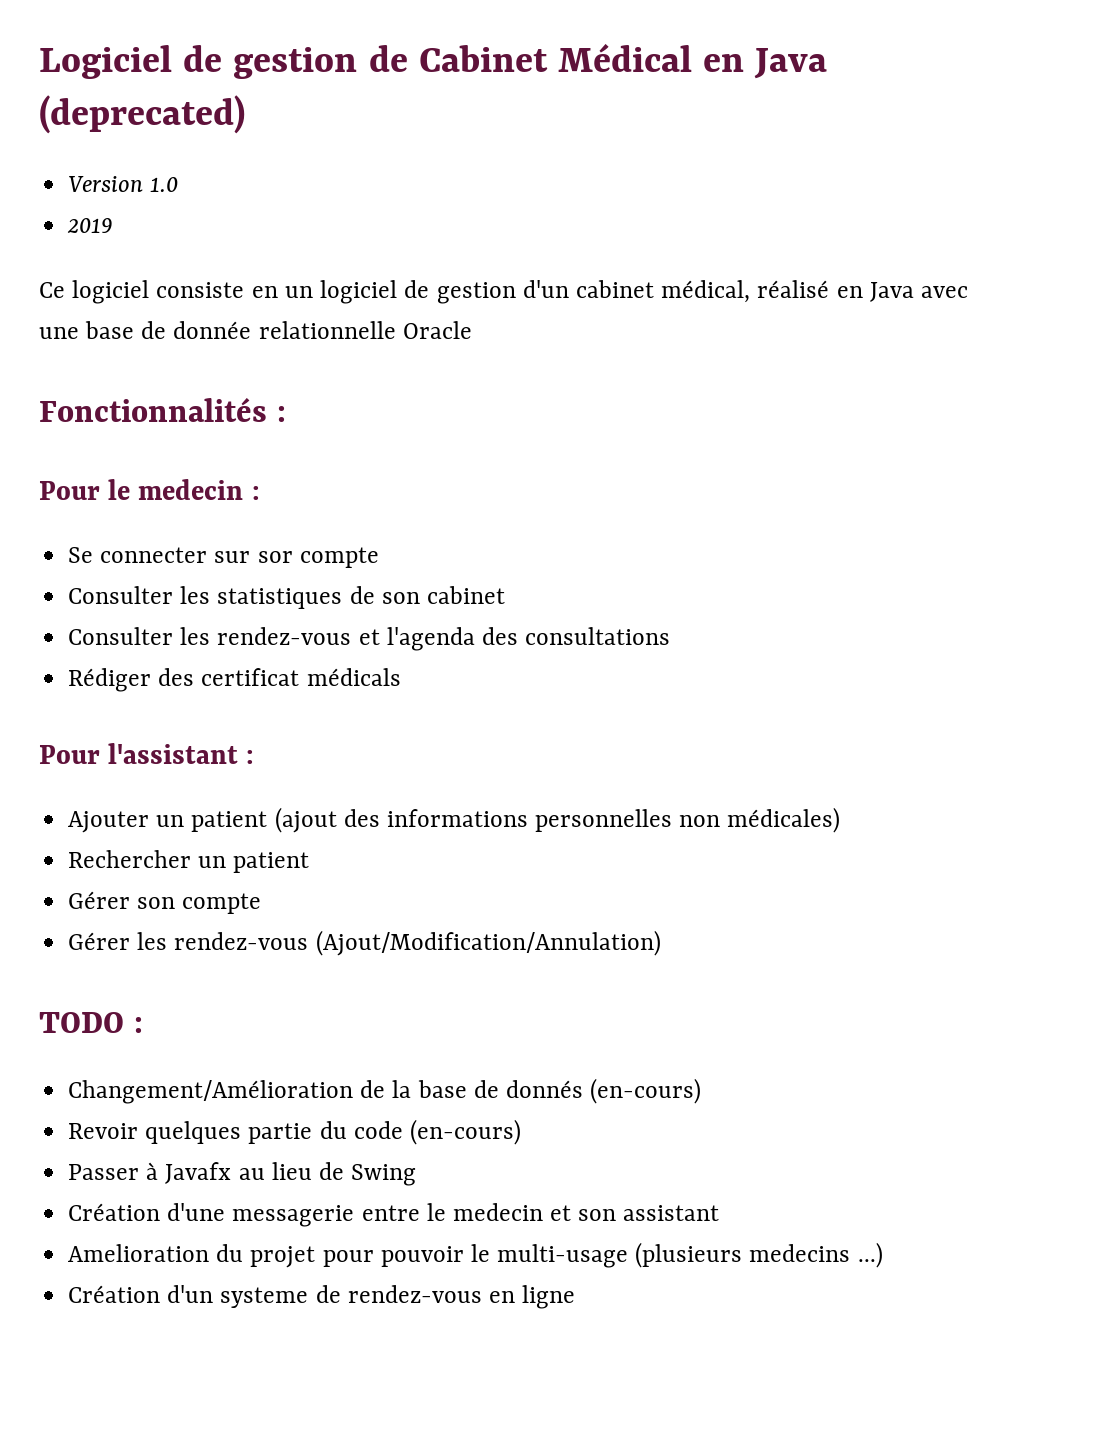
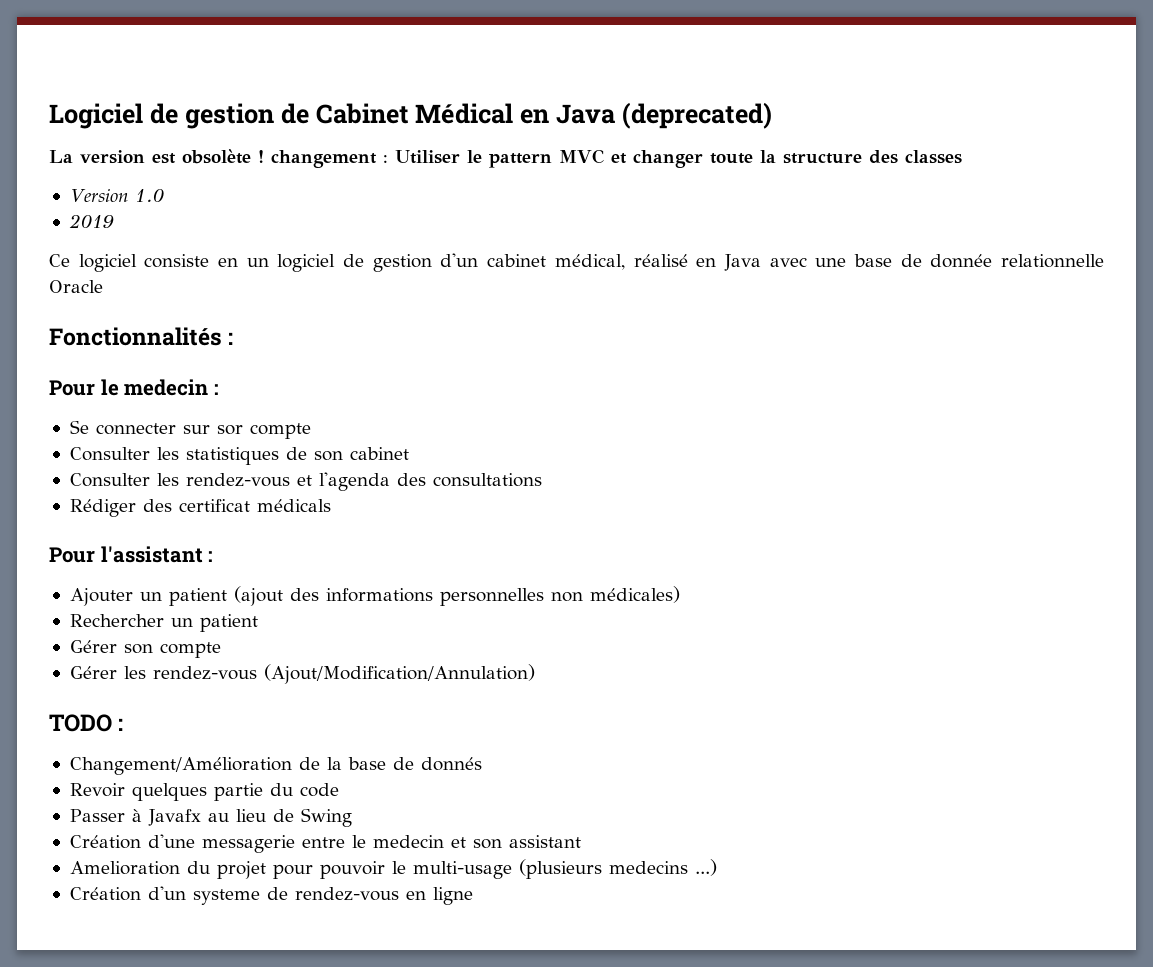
(245, 114) none -> [49,149,962,168] // La version est obsolète ! changement : Utiliser le pattern MVC et changer toute la structure des classes
[590,1078,702,1104] (en-cours) -> (482, 764) none
[409,1119,521,1145] (en-cours) -> (339, 790) none

